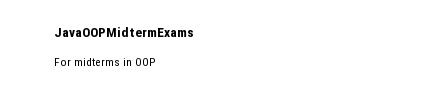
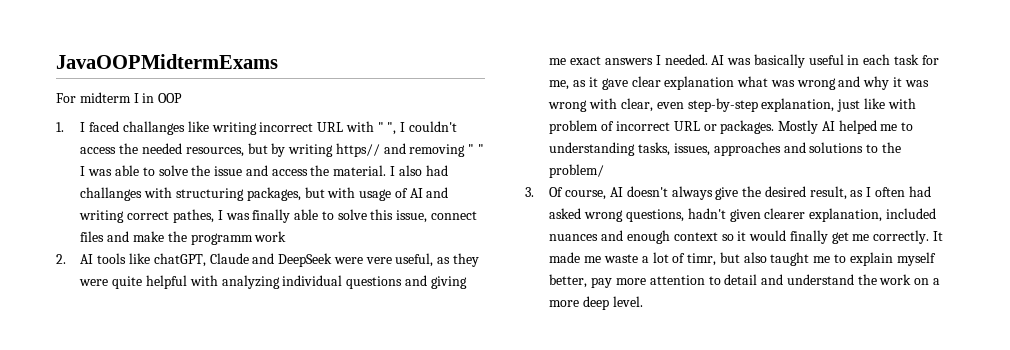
[74,58,121,66] midterms -> [79,92,139,103] midterm I
(157, 62) none -> [56,121,457,135] [80,143,484,157] [80,165,448,176] [80,187,449,201] [79,209,477,223] [80,231,287,245] [56,253,479,267] [79,275,467,289] [549,54,939,68] [549,76,929,90] [548,98,916,112] [549,120,914,134] [549,142,901,156] [549,164,605,178] [525,186,931,200] [549,208,936,222] [549,230,943,244] [549,252,936,266] [549,274,940,288] [549,296,643,310] // 1. I faced challanges like writing incorrect URL with " ", I couldn't access the needed resources, but by writing https// and removing " " I was able to solve the issue and access the material. I also had challanges with structuring packages, but with usage of AI and writing correct pathes, I was finally able to solve this issue, connect files and make the programm work // 2. AI tools like chatGPT, Claude and DeepSeek were vere useful, as they were quite helpful with analyzing individual questions and giving me exact answers I needed. AI was basically useful in each task for me, as it gave clear explanation what was wrong and why it was wrong with clear, even step-by-step explanation, just like with problem of incorrect URL or packages. Mostly AI helped me to understanding tasks, issues, approaches and solutions to the problem/ // 3. Of course, AI doesn't always give the desired result, as I often had asked wrong questions, hadn't given clearer explanation, included nuances and enough context so it would finally get me correctly. It made me waste a lot of timr, but also taught me to explain myself better, pay more attention to detail and understand the work on a more deep level.

